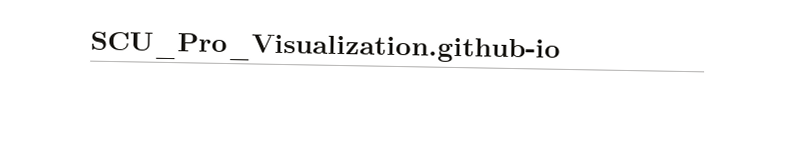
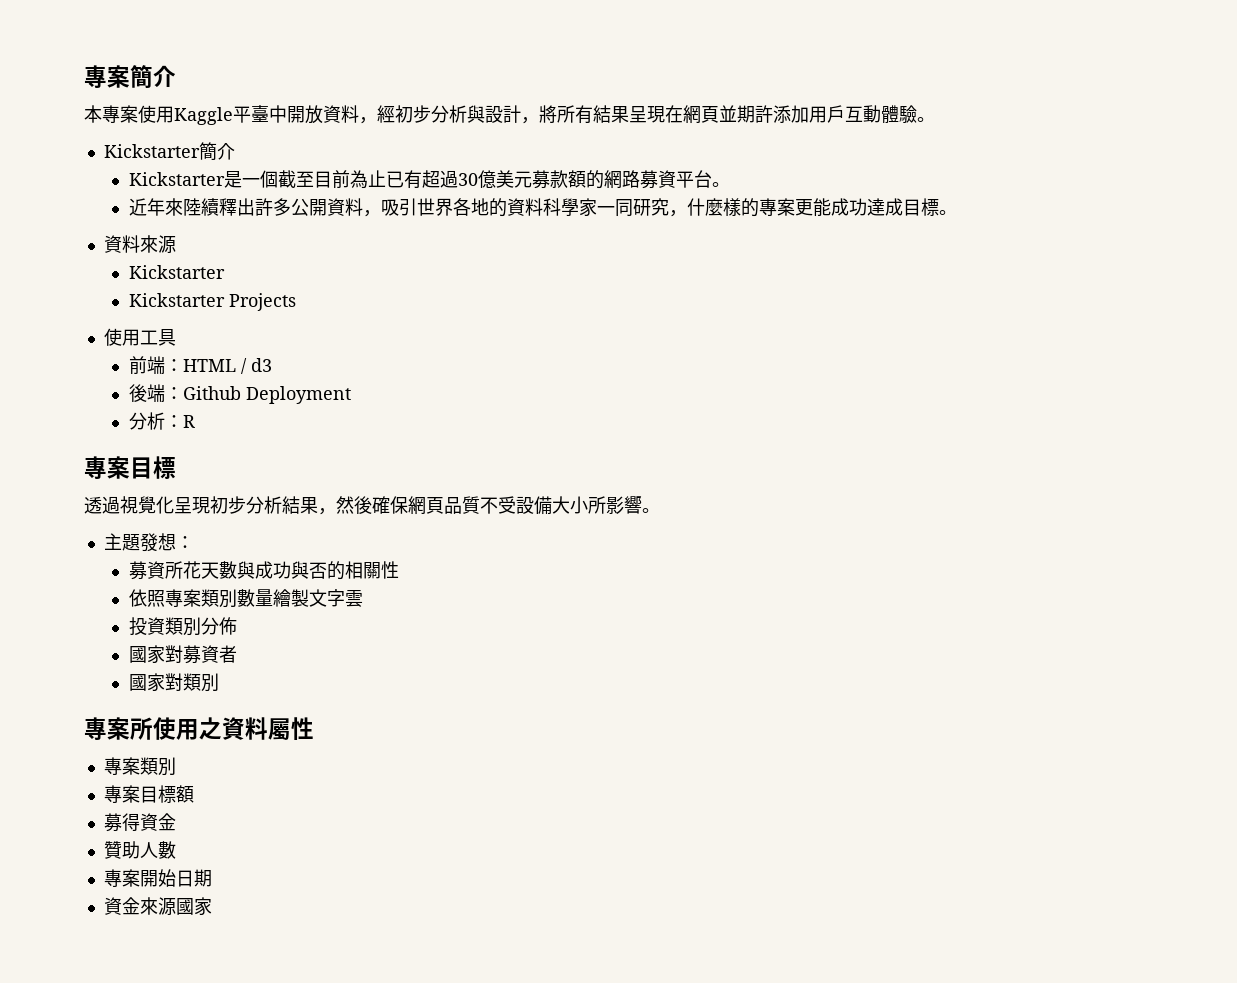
[90,31,561,66] SCU_Pro_Visualization.github-io -> [84,65,176,89] [84,105,935,125] [103,142,235,161] [128,170,730,189] [128,198,957,217] [103,235,176,254] [128,265,225,279] [128,293,296,311] [103,328,176,346] [128,356,272,374] [128,384,351,404] [128,412,195,430] [84,456,176,479] [84,496,660,515] [103,533,194,552] [128,561,399,580] [128,589,363,608] [128,617,237,636] [128,645,237,664] [128,673,219,692] [84,717,314,740] [103,757,176,776] [103,785,194,803] [103,813,176,832] [103,841,176,859] [103,869,212,887] [103,897,212,916] 專案簡介 // 本專案使用Kaggle平臺中開放資料，經初步分析與設計，將所有結果呈現在網頁並期許添加用戶互動體驗。 // Kickstarter簡介 // Kickstarter是一個截至目前為止已有超過30億美元募款額的網路募資平台。 // 近年來陸續釋出許多公開資料，吸引世界各地的資料科學家一同研究，什麼樣的專案更能成功達成目標。 // 資料來源 // Kickstarter // Kickstarter Projects // 使用工具 // 前端：HTML / d3 // 後端：Github Deployment // 分析：R // 專案目標 // 透過視覺化呈現初步分析結果，然後確保網頁品質不受設備大小所影響。 // 主題發想： // 募資所花天數與成功與否的相關性 // 依照專案類別數量繪製文字雲 // 投資類別分佈 // 國家對募資者 // 國家對類別 // 專案所使用之資料屬性 // 專案類別 // 專案目標額 // 募得資金 // 贊助人數 // 專案開始日期 // 資金來源國家

